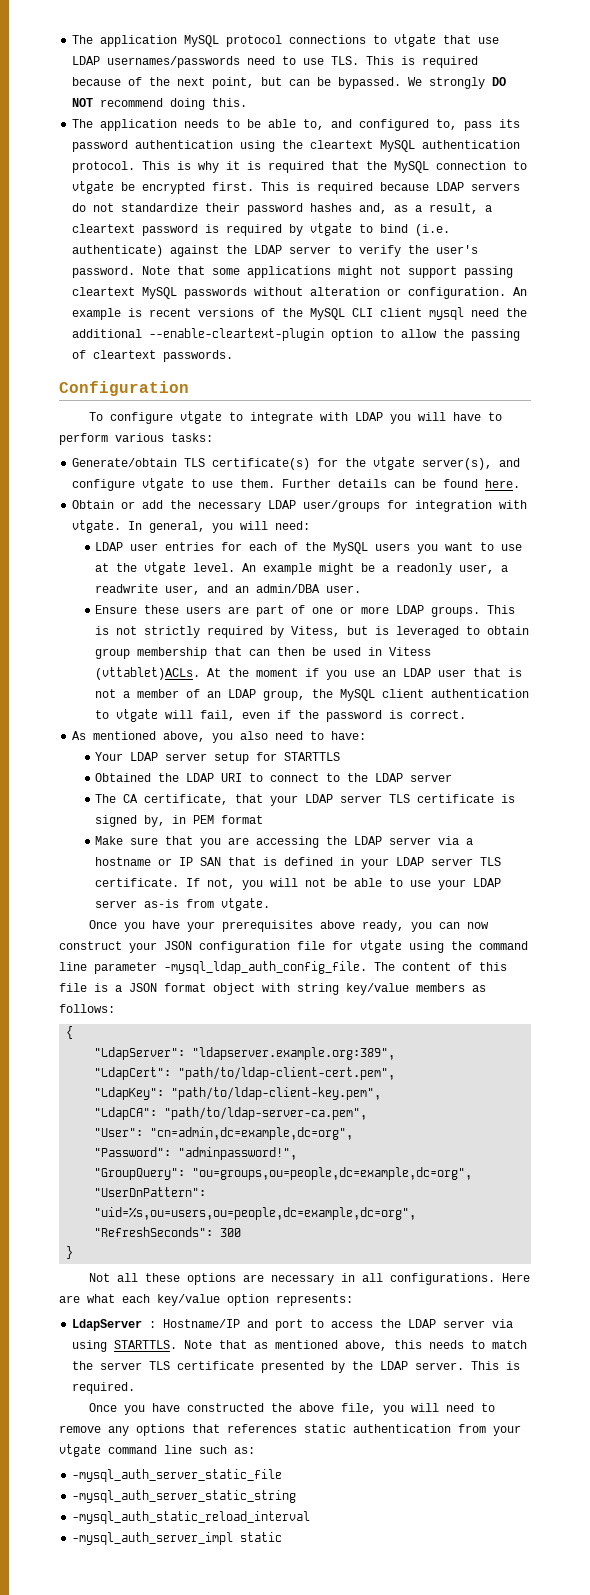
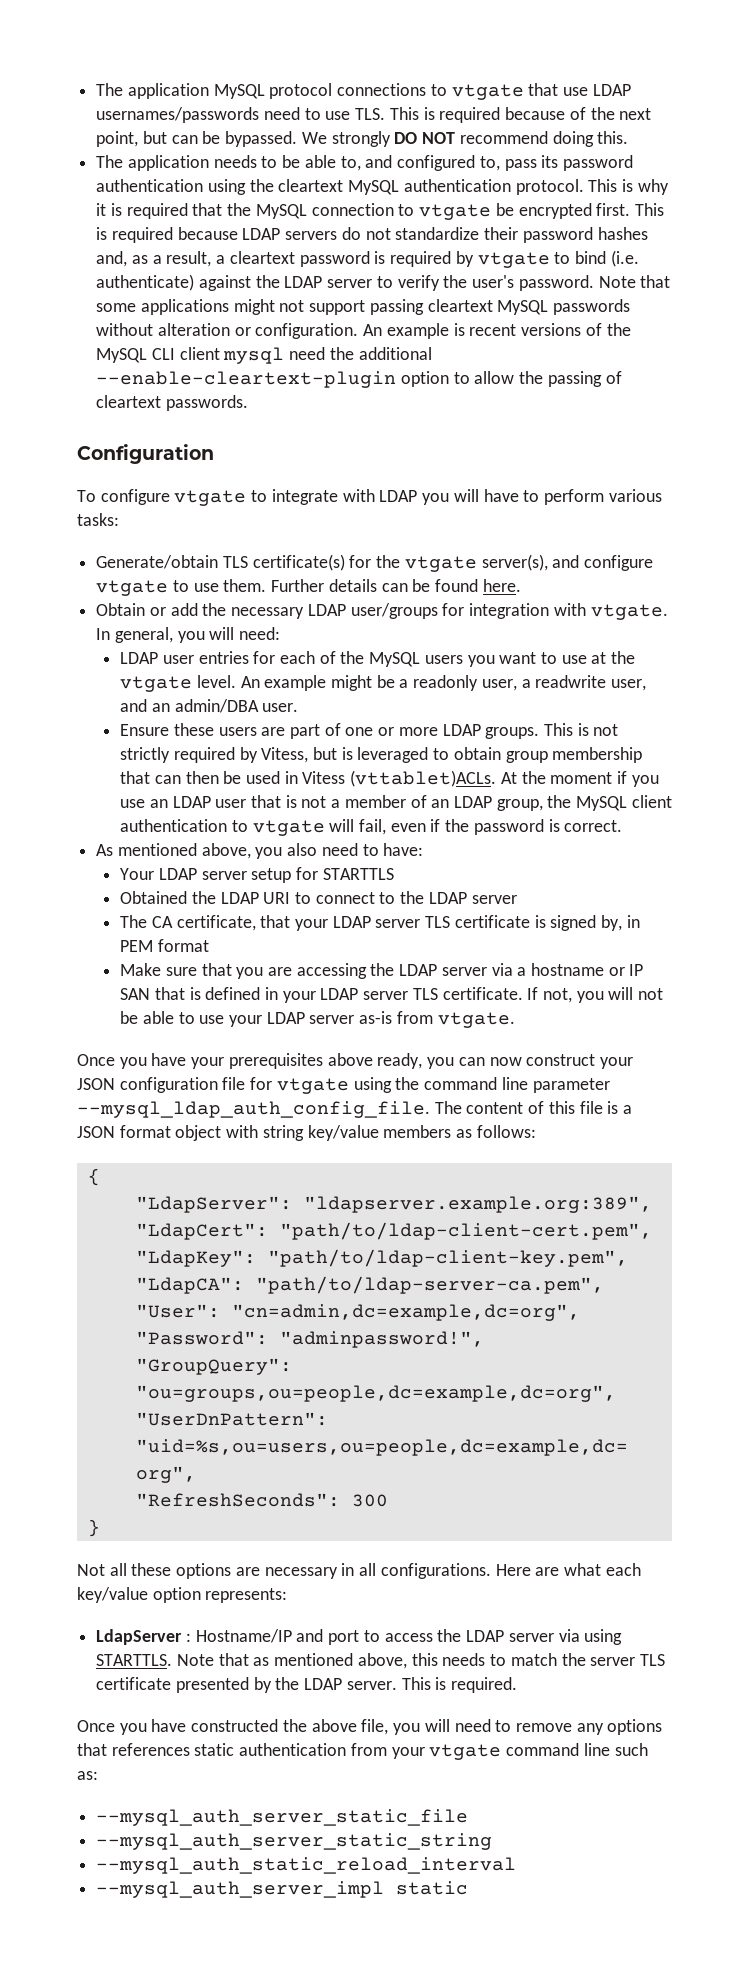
[164,961,367,974] -mysql_ldap_auth_config_file. -> [77,1101,430,1118] --mysql_ldap_auth_config_file.
[72,1469,283,1482] [72,1490,297,1503] [72,1511,311,1524] [72,1532,234,1545] -mysql_auth_server_static_file // -mysql_auth_server_static_string // -mysql_auth_static_reload_interval // -mysql_auth_server_impl -> [96,1809,469,1826] [96,1833,493,1850] [96,1857,517,1874] [96,1881,385,1898] --mysql_auth_server_static_file // --mysql_auth_server_static_string // --mysql_auth_static_reload_interval // --mysql_auth_server_impl

